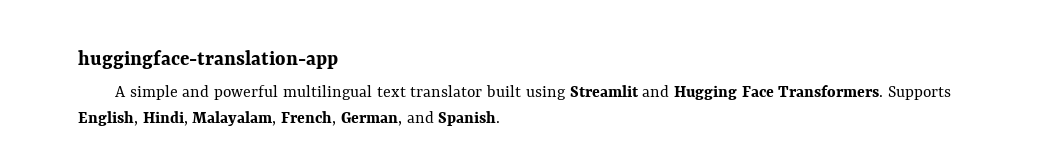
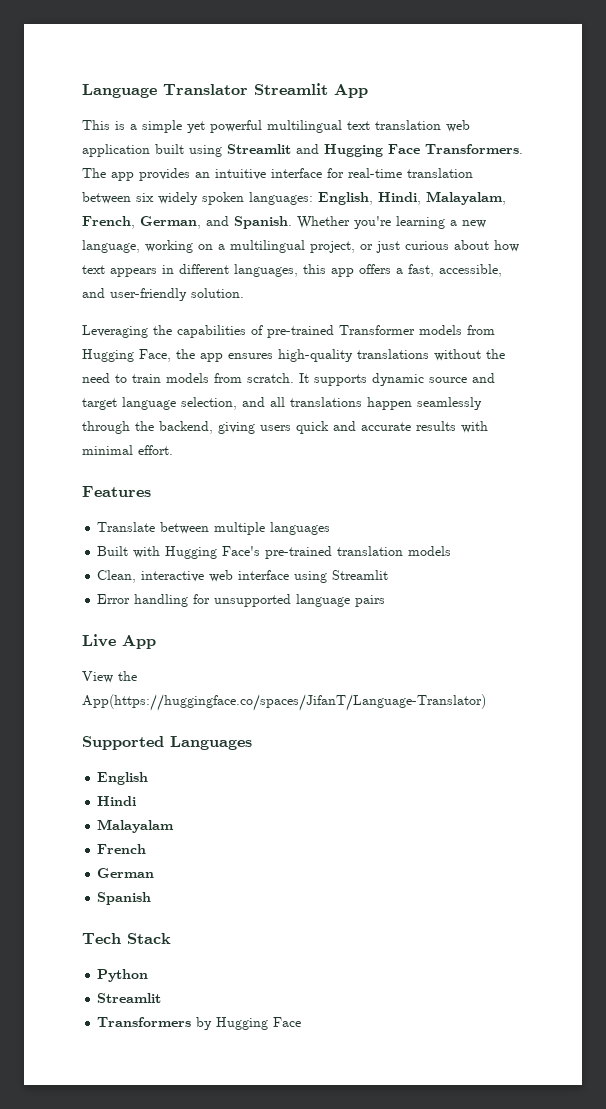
[78,50,338,69] [115,85,483,100] huggingface-translation-app // A simple and powerful multilingual text translator -> [82,83,368,98] [82,120,470,133] [82,144,150,157] Language Translator Streamlit App // This is a simple yet powerful multilingual text translation web application
[888,86,952,100] Supports -> [82,168,473,181] [82,192,313,205] The app provides an intuitive interface for real-time translation between six widely spoken languages:
(501, 118) none -> [297,216,486,229] [82,240,519,253] [82,264,502,277] [82,288,244,301] [82,325,495,338] [82,349,505,362] [82,373,495,386] [82,397,482,410] [82,421,488,434] [82,445,173,455] [82,486,151,497] [97,522,331,535] [97,546,452,559] [97,570,389,583] [97,594,386,607] [82,634,156,649] [82,671,137,683] [82,694,486,711] [82,736,252,750] [97,772,149,785] [97,796,137,806] [97,819,175,833] [97,844,147,854] [97,868,155,878] [97,892,152,905] [82,933,171,944] [97,969,149,982] [97,993,162,1003] [97,1017,302,1030] Whether you're learning a new language, working on a multilingual project, or just curious about how text appears in different languages, this app offers a fast, accessible, and user-friendly solution. // Leveraging the capabilities of pre-trained Transformer models from Hugging Face, the app ensures high-quality translations without the need to train models from scratch. It supports dynamic source and target language selection, and all translations happen seamlessly through the backend, giving users quick and accurate results with minimal effort. // Features // Translate between multiple languages // Built with Hugging Face's pre-trained translation models // Clean, interactive web interface using Streamlit // Error handling for unsupported language pairs // Live App // View the App(https://huggingface.co/spaces/JifanT/Language-Translator) // Supported Languages // English // Hindi // Malayalam // French // German // Spanish // Tech Stack // Python // Streamlit // Transformers by Hugging Face

